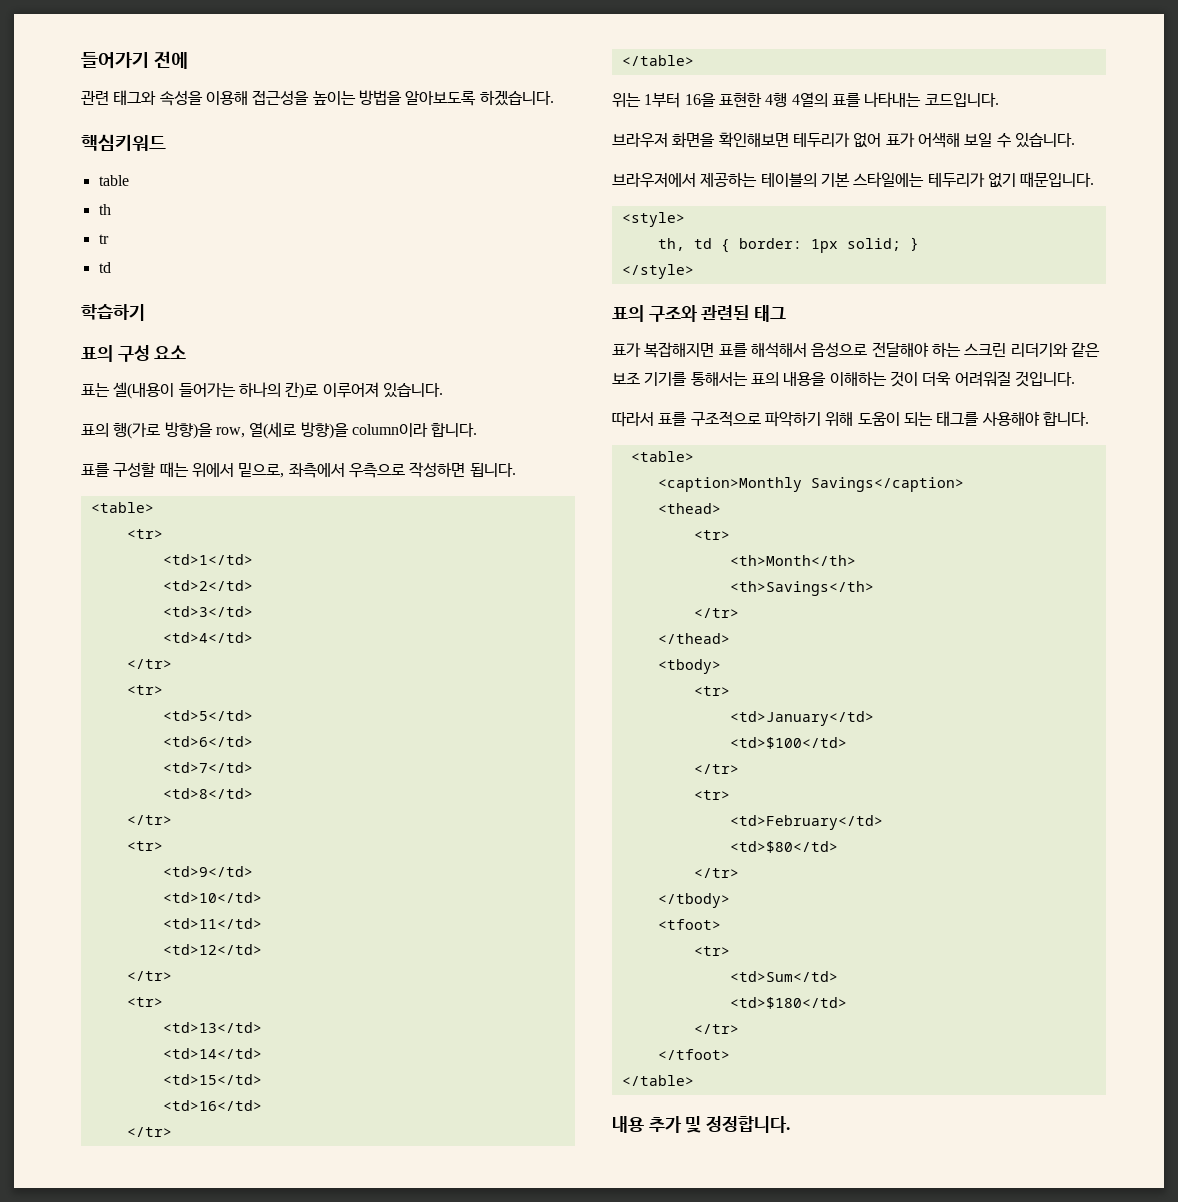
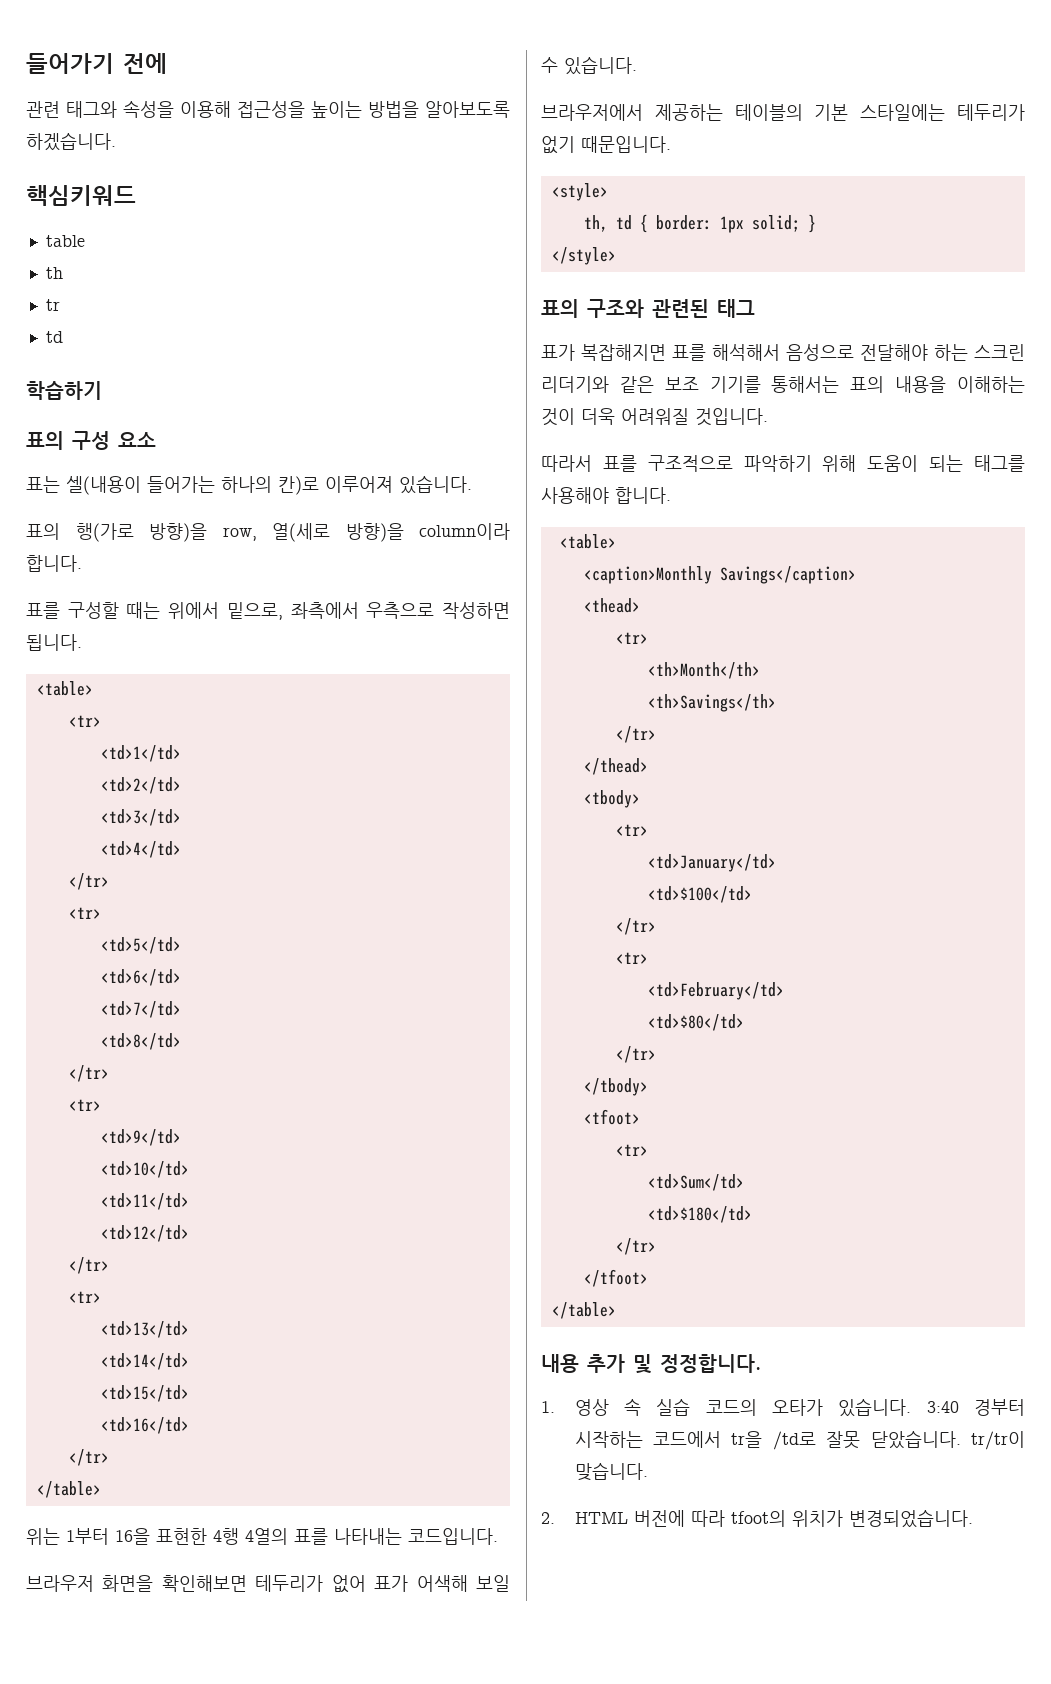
(791, 1124) none -> [541,1398,1025,1417] [574,1430,1025,1450] [574,1462,648,1481] [541,1509,973,1528] // 1. 영상 속 실습 코드의 오타가 있습니다. 3:40 경부터 시작하는 코드에서 tr을 /td로 잘못 닫았습니다. tr/tr이 맞습니다. // 2. HTML 버전에 따라 tfoot의 위치가 변경되었습니다.

